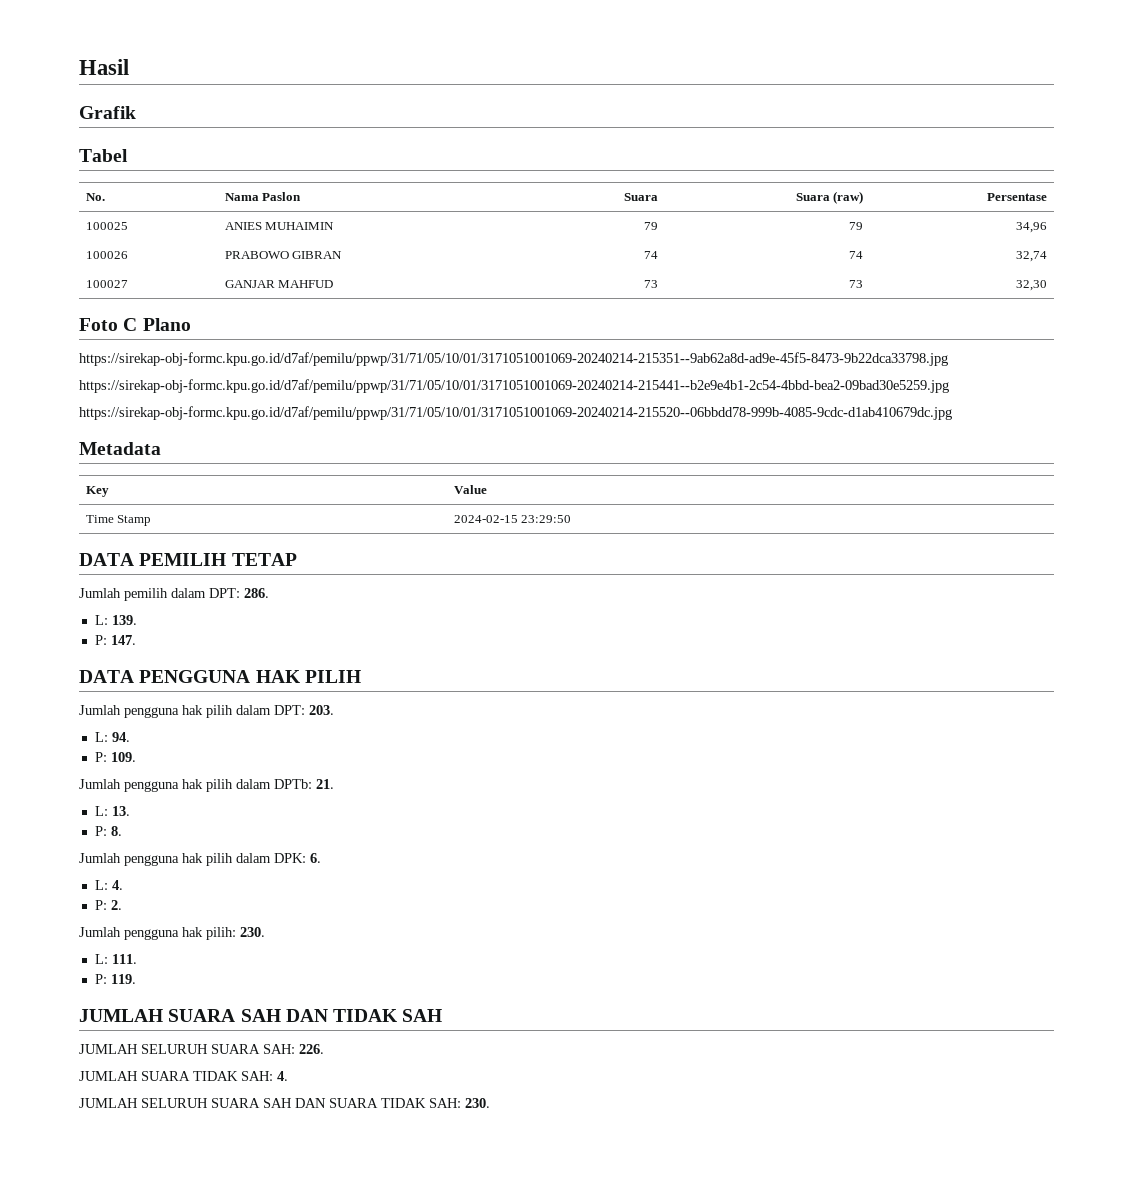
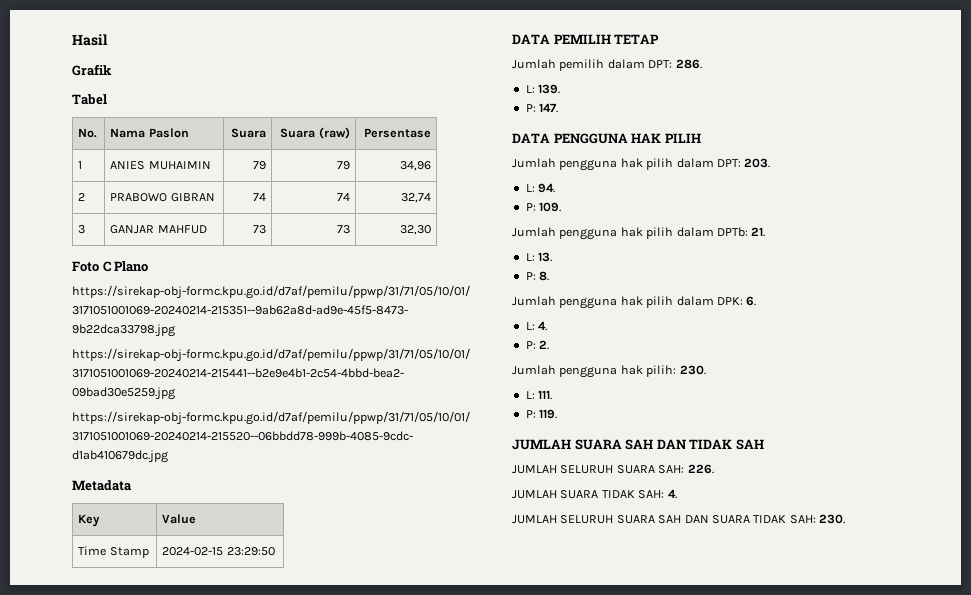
[85,222,128,230] 100025 -> [78,161,83,169] 1
[85,251,128,259] 100026 -> [78,193,86,201] 2
[85,280,128,288] 100027 -> [78,225,86,234] 3

